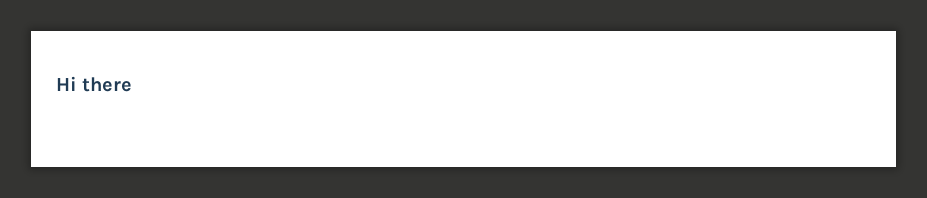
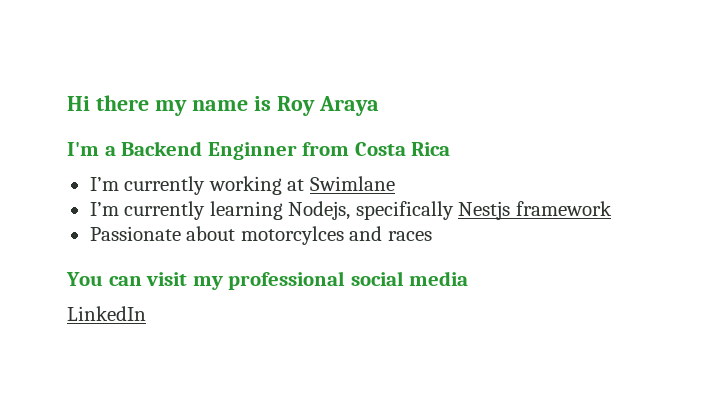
(133, 84) none -> [154,96,379,116] [67,141,451,160] [89,176,395,195] [89,201,612,220] [89,226,432,245] [66,271,469,290] [67,306,146,321] my name is Roy Araya // I'm a Backend Enginner from Costa Rica // I’m currently working at Swimlane // I’m currently learning Nodejs, specifically Nestjs framework // Passionate about motorcylces and races // You can visit my professional social media // LinkedIn

